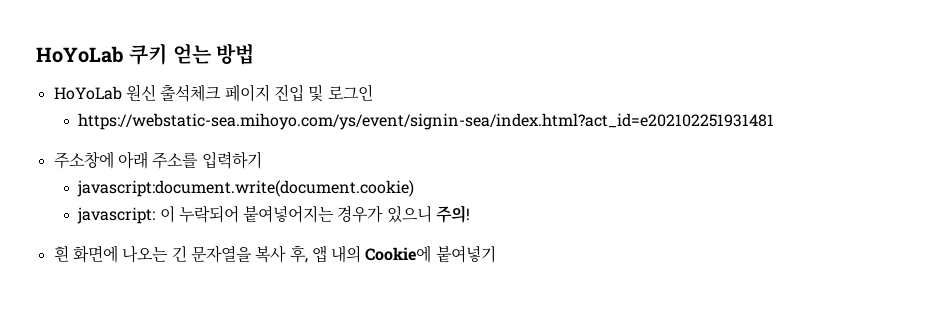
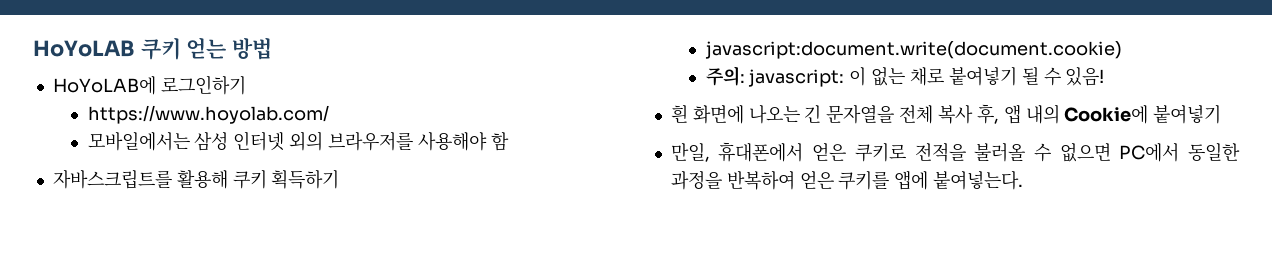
[36,46,124,63] HoYoLab -> [33,40,135,57] HoYoLAB
[53,84,373,102] [78,113,775,130] [53,151,262,169] HoYoLab 원신 출석체크 페이지 진입 및 로그인 // https://webstatic-sea.mihoyo.com/ys/event/signin-sea/index.html?act_id=e202102251931481 // 주소창에 아래 주소를 입력하기 -> [52,75,246,95] [87,105,329,124] [87,131,509,151] [52,169,340,189] HoYoLAB에 로그인하기 // https://www.hoyolab.com/ // 모바일에서는 삼성 인터넷 외의 브라우저를 사용해야 함 // 자바스크립트를 활용해 쿠키 획득하기
(415, 188) none -> [705,66,745,86] 주의:
[178,205,471,223] 누락되어 붙여넣어지는 경우가 있으니 주의! -> [871,67,1105,86] 없는 채로 붙여넣기 될 수 있음!
(252, 254) none -> [899,105,934,124] 전체
(496, 254) none -> [670,142,1240,162] [670,170,1024,190] // 만일, 휴대폰에서 얻은 쿠키로 전적을 불러올 수 없으면 PC에서 동일한 과정을 반복하여 얻은 쿠키를 앱에 붙여넣는다.

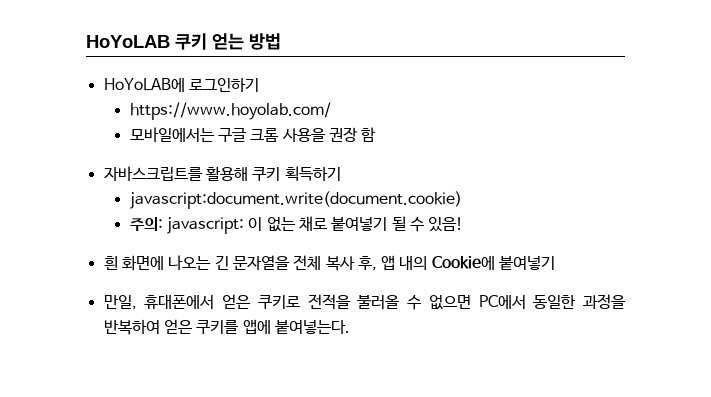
[194,131,487,151] 삼성 인터넷 외의 브라우저를 사용해야 -> [218,127,359,142] 구글 크롬 사용을 권장

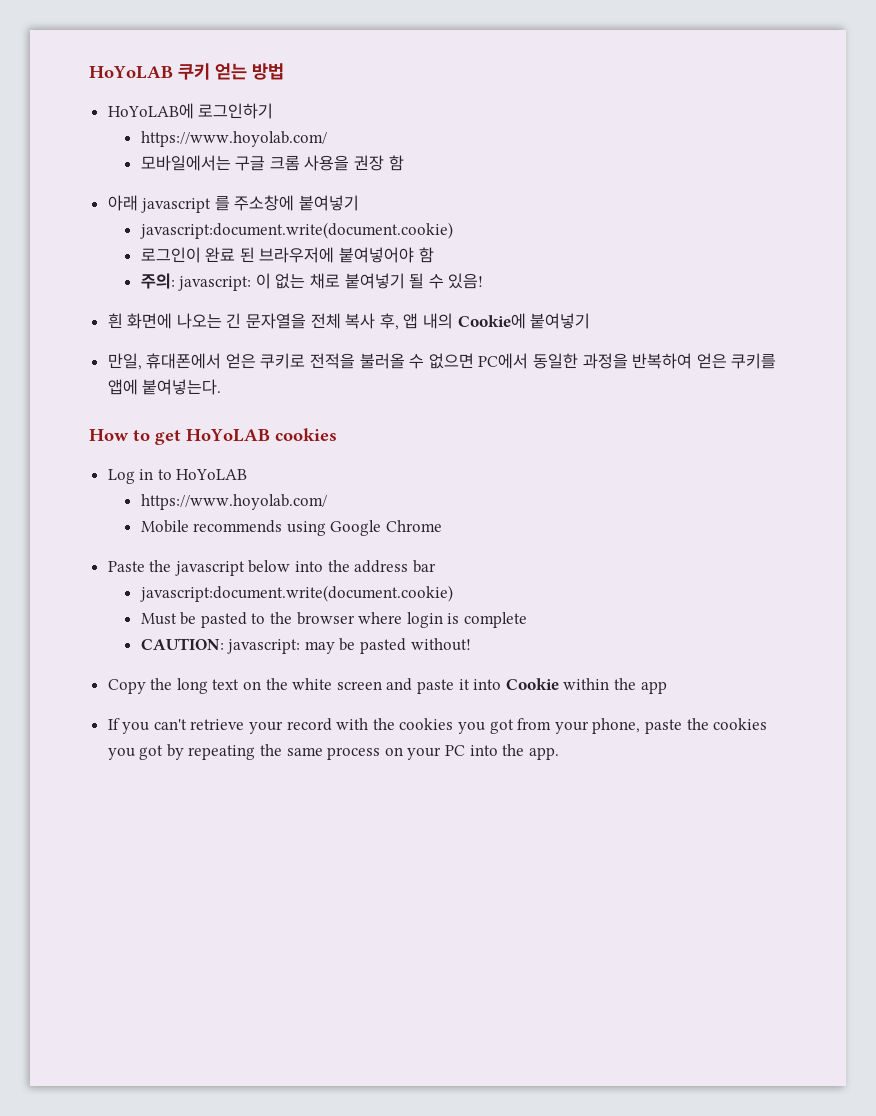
[103,166,341,181] [129,191,462,209] 자바스크립트를 활용해 쿠키 획득하기 // javascript:document.write(document.cookie) -> [107,195,360,213] [139,222,453,239] [140,247,434,263] 아래 javascript 를 주소창에 붙여넣기 // javascript:document.write(document.cookie) // 로그인이 완료 된 브라우저에 붙여넣어야 함
(350, 327) none -> [89,428,337,445] [107,469,248,484] [140,494,327,510] [140,520,442,536] [107,560,436,576] [139,585,453,602] [140,612,527,628] [140,638,471,654] [107,678,667,694] [107,718,768,734] [107,744,559,760] // How to get HoYoLAB cookies // Log in to HoYoLAB // https://www.hoyolab.com/ // Mobile recommends using Google Chrome // Paste the javascript below into the address bar // javascript:document.write(document.cookie) // Must be pasted to the browser where login is complete // CAUTION: javascript: may be pasted without! // Copy the long text on the white screen and paste it into Cookie within the app // If you can't retrieve your record with the cookies you got from your phone, paste the cookies you got by repeating the same process on your PC into the app.

